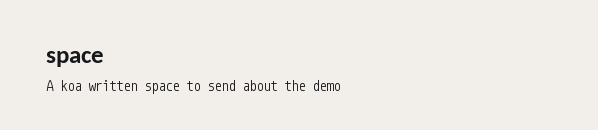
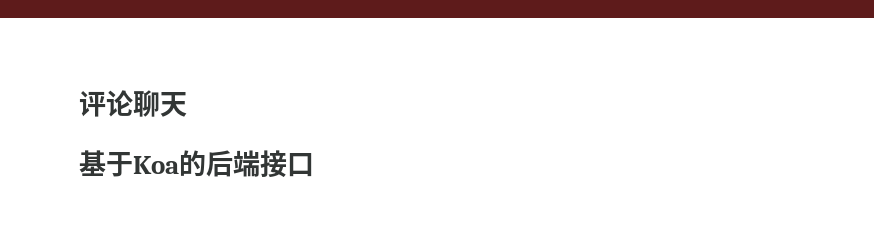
[46,51,104,67] [46,80,340,94] space // A koa written space to send about the demo -> [79,90,187,117] [79,150,314,178] 评论聊天 // 基于Koa的后端接口

